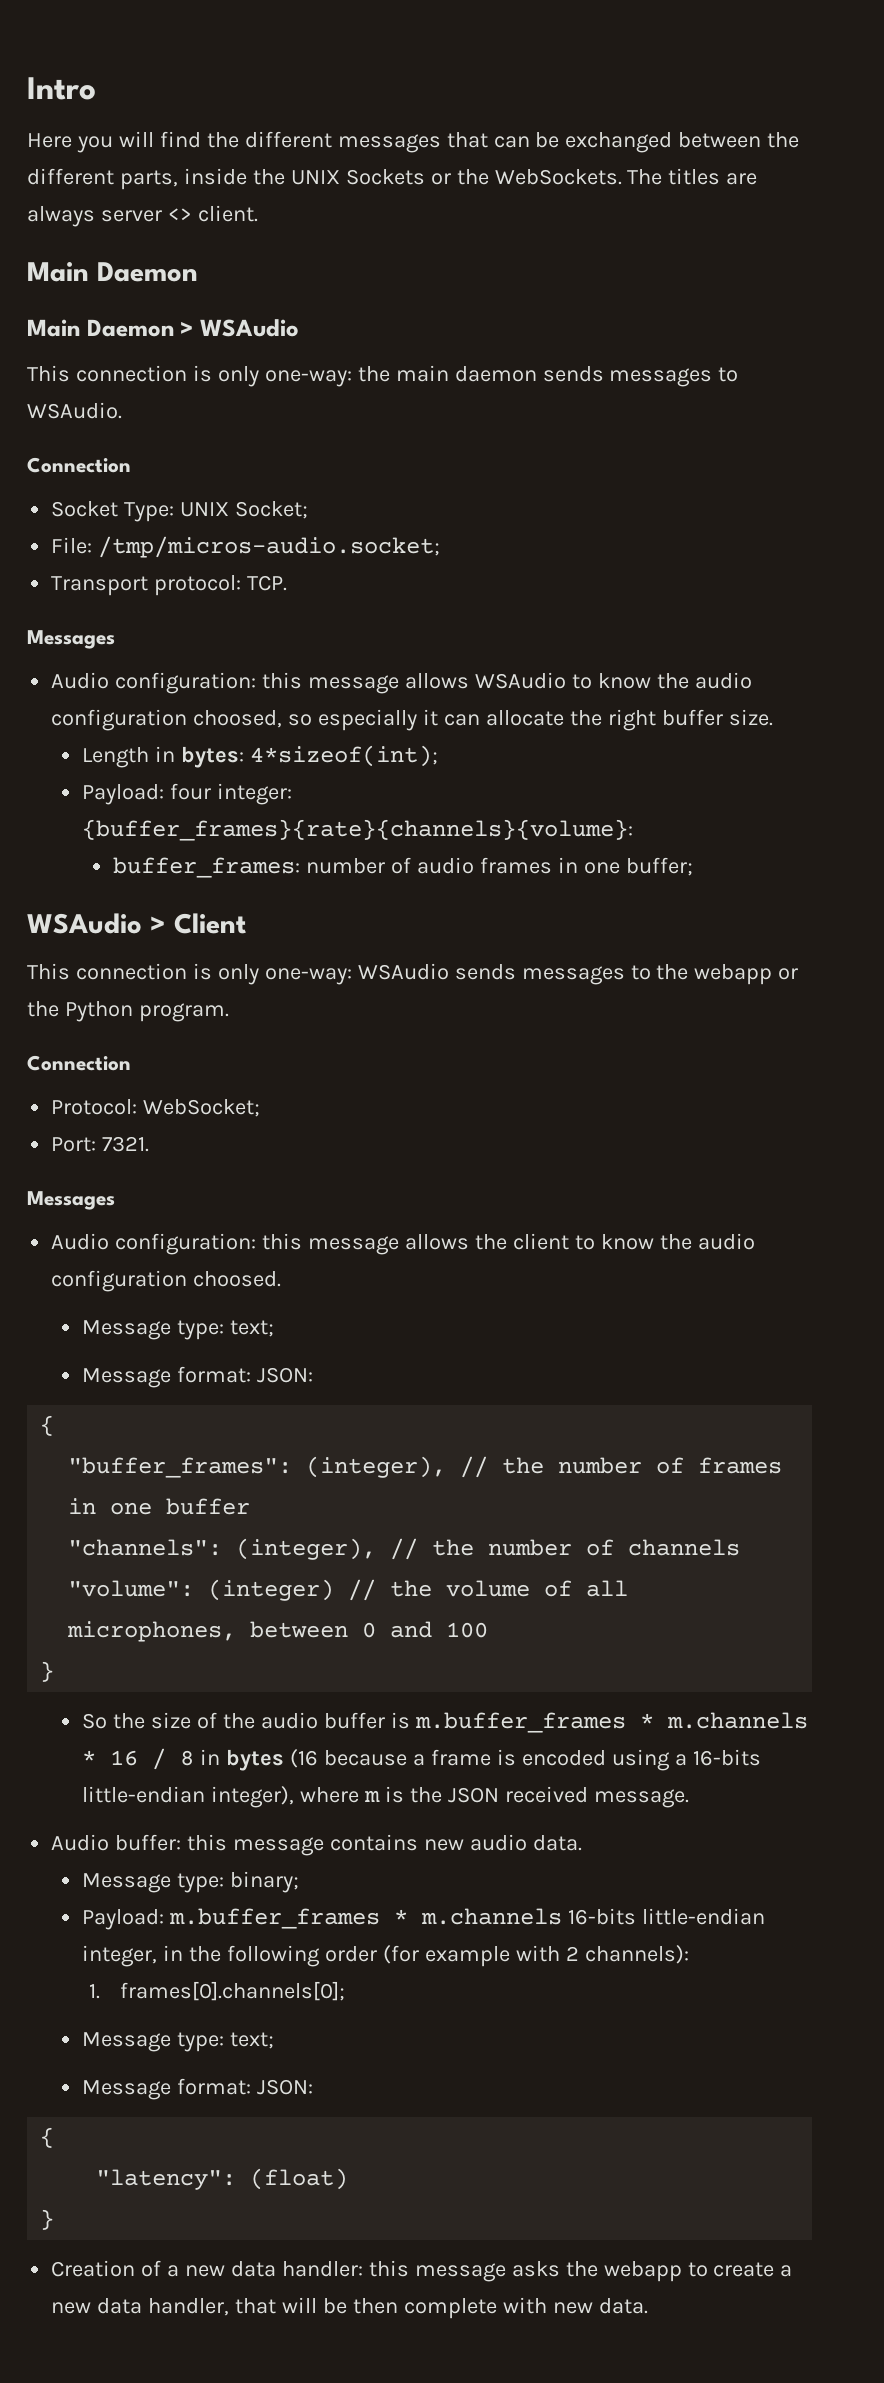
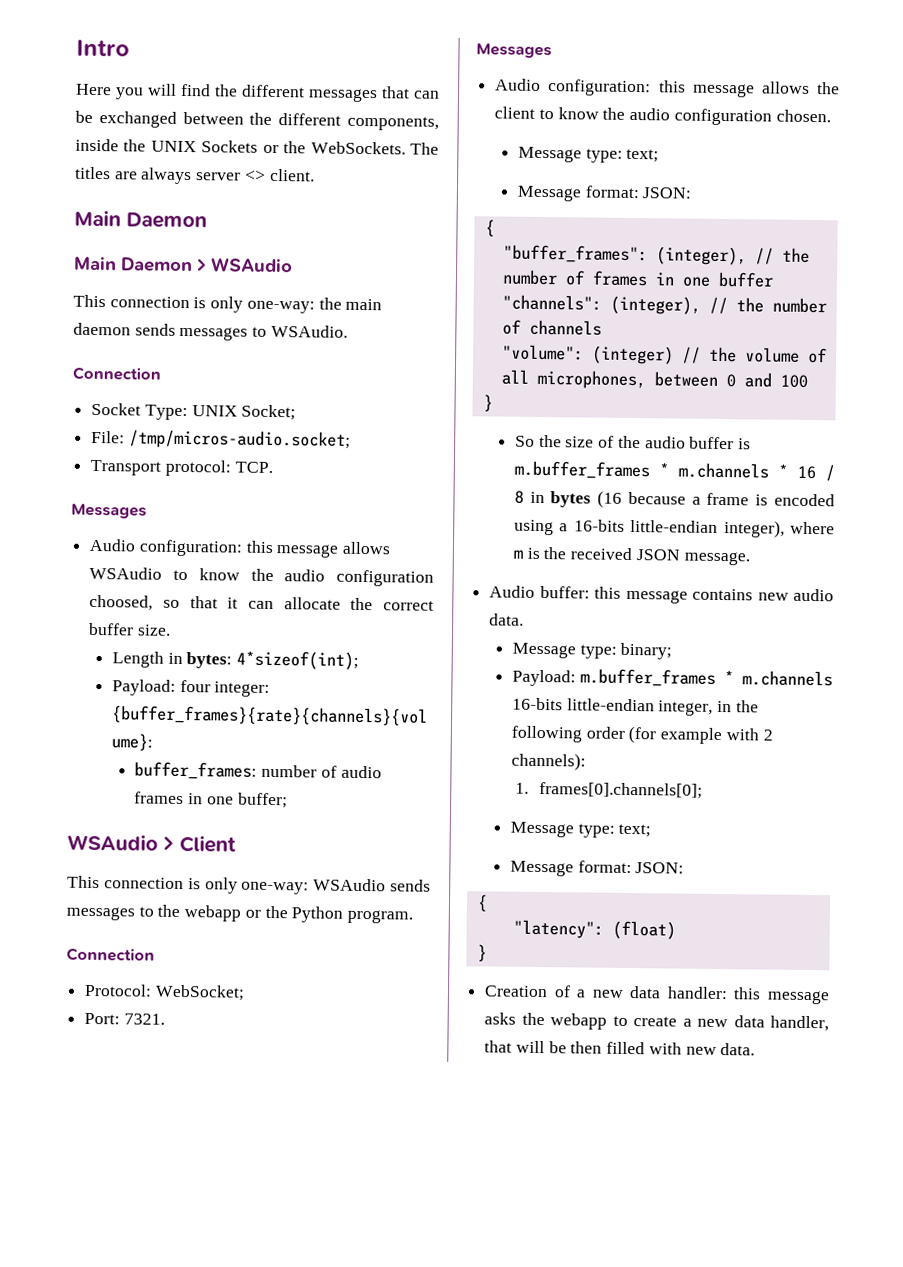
[119,170,178,190] parts, -> [347,115,440,131] components,
[318,709,418,731] especially -> [189,596,218,609] that
[607,709,656,731] right -> [383,600,435,611] correct
[193,1271,282,1287] choosed. -> [775,109,831,123] chosen.
[447,1786,588,1803] JSON received -> [570,547,680,561] received JSON
[403,2298,497,2319] complete -> [606,1041,646,1055] filled

